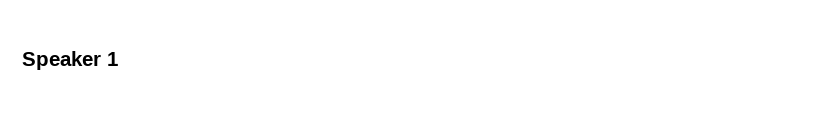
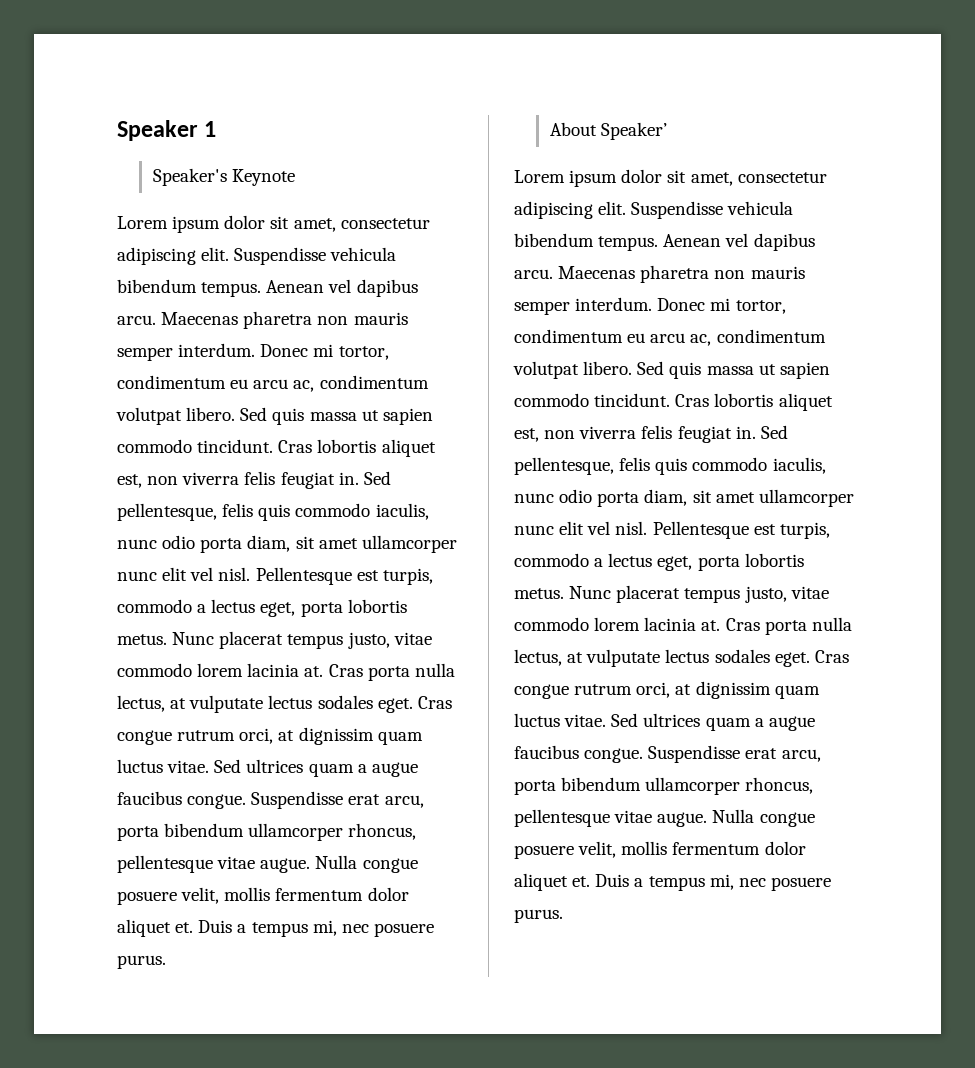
(118, 59) none -> [152,168,295,186] [117,215,430,233] [117,247,397,265] [117,279,418,297] [117,311,408,329] [117,343,389,361] [117,375,429,392] [116,407,433,425] [117,439,436,457] [117,471,391,489] [117,503,429,521] [117,535,457,553] [117,567,433,585] [117,599,407,617] [117,631,432,649] [117,663,455,681] [117,695,452,713] [117,727,423,745] [117,759,418,777] [117,791,424,809] [117,823,417,841] [117,855,418,873] [117,887,409,905] [117,919,434,937] [117,955,166,969] [549,122,667,140] [514,169,827,187] [514,201,794,219] [514,233,815,251] [514,265,805,283] [514,297,786,315] [514,329,826,346] [513,361,830,379] [514,393,833,411] [514,425,788,443] [514,457,826,475] [514,489,854,507] [514,521,830,539] [514,553,804,571] [514,585,829,603] [514,617,852,635] [514,649,849,667] [514,681,820,699] [514,713,815,731] [514,745,821,763] [514,777,814,795] [514,809,815,827] [514,841,806,859] [514,873,831,891] [514,909,563,923] // Speaker's Keynote // Lorem ipsum dolor sit amet, consectetur adipiscing elit. Suspendisse vehicula bibendum tempus. Aenean vel dapibus arcu. Maecenas pharetra non mauris semper interdum. Donec mi tortor, condimentum eu arcu ac, condimentum volutpat libero. Sed quis massa ut sapien commodo tincidunt. Cras lobortis aliquet est, non viverra felis feugiat in. Sed pellentesque, felis quis commodo iaculis, nunc odio porta diam, sit amet ullamcorper nunc elit vel nisl. Pellentesque est turpis, commodo a lectus eget, porta lobortis metus. Nunc placerat tempus justo, vitae commodo lorem lacinia at. Cras porta nulla lectus, at vulputate lectus sodales eget. Cras congue rutrum orci, at dignissim quam luctus vitae. Sed ultrices quam a augue faucibus congue. Suspendisse erat arcu, porta bibendum ullamcorper rhoncus, pellentesque vitae augue. Nulla congue posuere velit, mollis fermentum dolor aliquet et. Duis a tempus mi, nec posuere purus. // About Speaker’ // Lorem ipsum dolor sit amet, consectetur adipiscing elit. Suspendisse vehicula bibendum tempus. Aenean vel dapibus arcu. Maecenas pharetra non mauris semper interdum. Donec mi tortor, condimentum eu arcu ac, condimentum volutpat libero. Sed quis massa ut sapien commodo tincidunt. Cras lobortis aliquet est, non viverra felis feugiat in. Sed pellentesque, felis quis commodo iaculis, nunc odio porta diam, sit amet ullamcorper nunc elit vel nisl. Pellentesque est turpis, commodo a lectus eget, porta lobortis metus. Nunc placerat tempus justo, vitae commodo lorem lacinia at. Cras porta nulla lectus, at vulputate lectus sodales eget. Cras congue rutrum orci, at dignissim quam luctus vitae. Sed ultrices quam a augue faucibus congue. Suspendisse erat arcu, porta bibendum ullamcorper rhoncus, pellentesque vitae augue. Nulla congue posuere velit, mollis fermentum dolor aliquet et. Duis a tempus mi, nec posuere purus.

